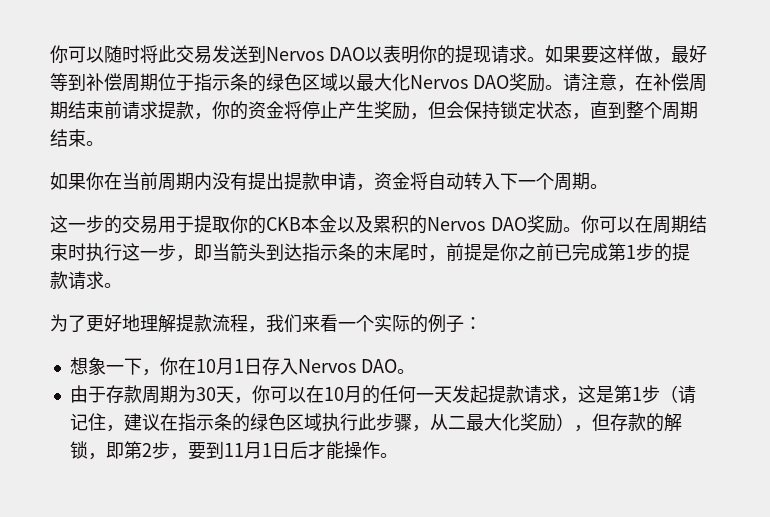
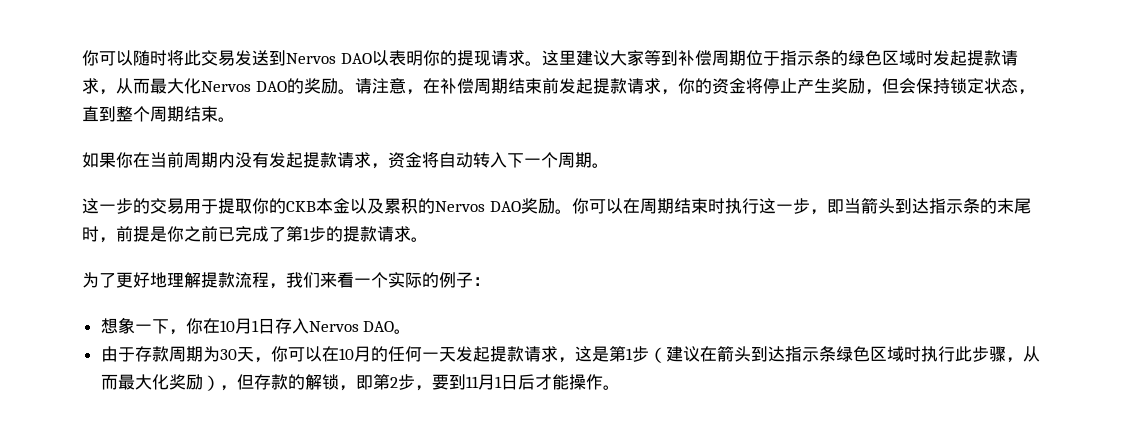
[545,45,707,64] 如果要这样做，最好 -> [541,50,644,66] 这里建议大家
[338,75,356,91] 以 -> [915,50,1018,66] [82,78,150,95] 时发起提款请求，从而
(509, 82) none -> [286,78,304,94] 的
[122,101,194,120] 请求提款 -> [558,78,661,94] 发起提款请求
[248,172,356,191] 提出提款申请 -> [269,152,371,168] 发起提款请求
(608, 252) none -> [269,227,286,242] 了
[677,385,696,404] [69,413,322,432] 请记住，建议在指示条的绿色区域 -> [665,346,921,362] 建议在箭头到达指示条绿色区域时
[447,416,466,429] 二 -> [100,374,118,390] 而

